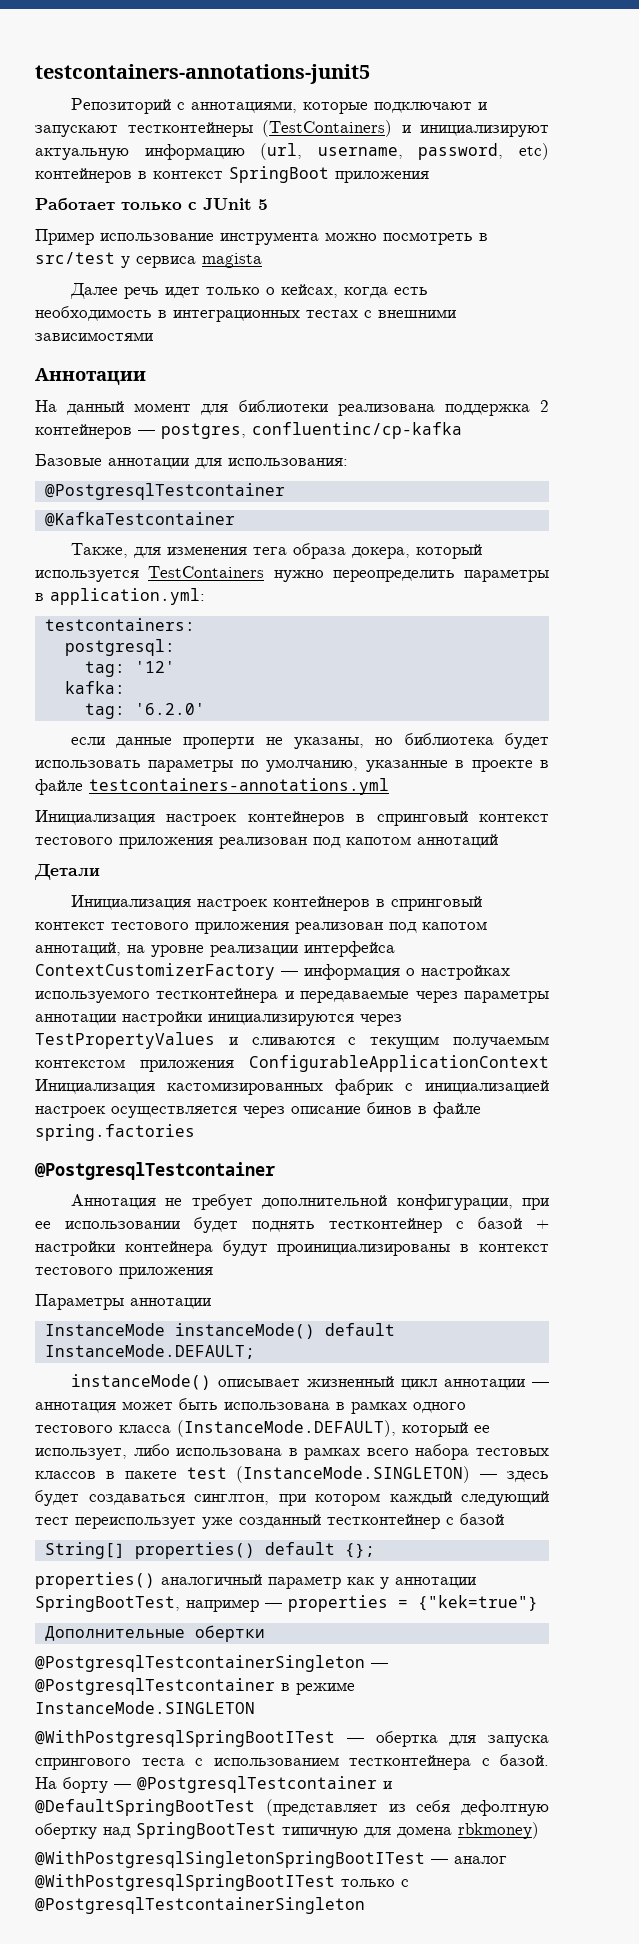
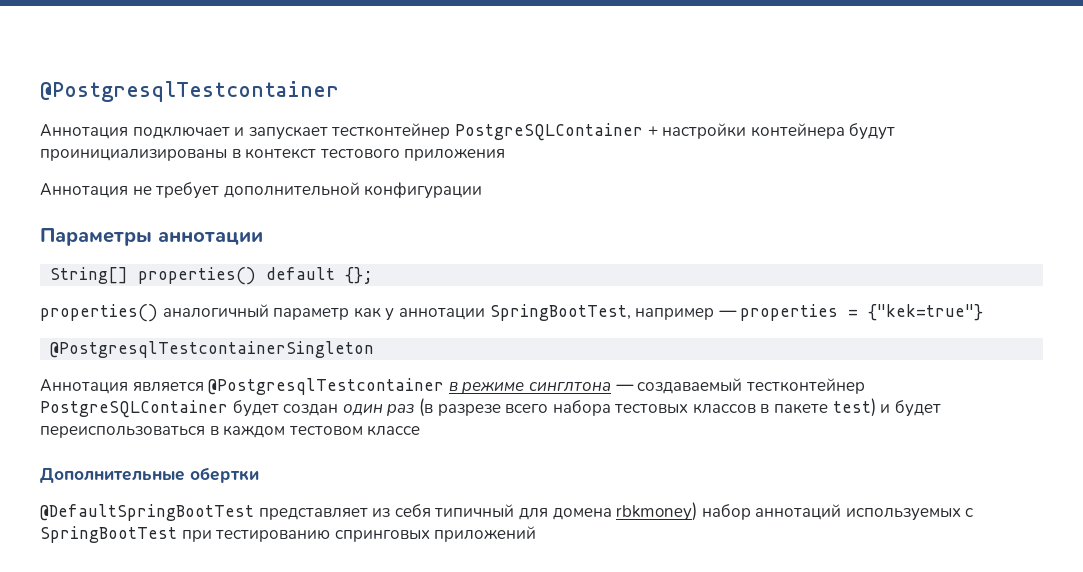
[35,64,370,84] [70,98,487,114] [35,120,549,137] [35,143,549,160] [35,166,429,183] [35,198,268,210] [35,229,488,245] [35,252,262,268] [69,283,428,299] [35,306,456,322] [35,332,153,341] [35,368,146,385] [35,400,549,416] [35,422,462,439] [35,454,348,469] [44,483,285,500] [44,512,235,527] [70,543,482,559] [35,566,549,582] [35,588,205,605] [44,618,195,631] [64,639,175,656] [84,661,175,677] [64,681,125,694] [84,703,205,719] [70,733,549,749] [35,759,549,772] [35,778,389,795] [35,810,549,826] [35,834,498,849] [34,864,100,880] [70,895,482,911] [35,921,487,934] [35,941,395,957] [35,963,510,980] [35,988,549,1003] [35,1011,402,1026] [35,1032,549,1049] [35,1055,549,1072] [35,1079,549,1095] [35,1102,481,1118] [35,1124,195,1141] [35,1162,275,1180] [70,1194,549,1210] [35,1217,522,1233] testcontainers-annotations-junit5 // Репозиторий с аннотациями, которые подключают и запускают тестконтейнеры (TestContainers) и инициализируют актуальную информацию (url, username, password, etc) контейнеров в контекст SpringBoot приложения // Работает только с JUnit 5 // Пример использование инструмента можно посмотреть в src/test у сервиса magista // Далее речь идет только о кейсах, когда есть необходимость в интеграционных тестах с внешними зависимостями // Аннотации // На данный момент для библиотеки реализована поддержка 2 контейнеров — postgres, confluentinc/cp-kafka // Базовые аннотации для использования: // @PostgresqlTestcontainer // @KafkaTestcontainer // Также, для изменения тега образа докера, который используется TestContainers нужно переопределить параметры в application.yml: // testcontainers: // postgresql: // tag: '12' // kafka: // tag: '6.2.0' // если данные проперти не указаны, но библиотека будет использовать параметры по умолчанию, указанные в проекте в файле testcontainers-annotations.yml // Инициализация настроек контейнеров в спринговый контекст тестового приложения реализован под капотом аннотаций // Детали // Инициализация настроек контейнеров в спринговый контекст тестового приложения реализован под капотом аннотаций, на уровне реализации интерфейса ContextCustomizerFactory — информация о настройках используемого тестконтейнера и передаваемые через параметры аннотации настройки инициализируются через TestPropertyValues и сливаются с текущим получаемым контекстом приложения ConfigurableApplicationContext Инициализация кастомизированных фабрик с инициализацией настроек осуществляется через описание бинов в файле spring.factories // @PostgresqlTestcontainer // Аннотация не требует дополнительной конфигурации, при ее использовании будет поднять тестконтейнер с базой -> [40,81,339,102] [40,123,643,141] @PostgresqlTestcontainer // Аннотация подключает и запускает тестконтейнер PostgreSQLContainer
[35,1294,211,1310] [44,1323,395,1339] [44,1344,255,1359] [70,1374,549,1390] [35,1398,466,1414] [35,1420,490,1437] [35,1444,549,1460] [35,1466,549,1483] [35,1490,549,1506] [35,1513,504,1529] Параметры аннотации // InstanceMode instanceMode() default InstanceMode.DEFAULT; // instanceMode() описывает жизненный цикл аннотации — аннотация может быть использована в рамках одного тестового класса (InstanceMode.DEFAULT), который ее использует, либо использована в рамках всего набора тестовых классов в пакете test (InstanceMode.SINGLETON) — здесь будет создаваться синглтон, при котором каждый следующий тест переиспользует уже созданный тестконтейнер с базой -> [40,182,483,199] [40,228,263,246] Аннотация не требует дополнительной конфигурации // Параметры аннотации
[44,1625,265,1642] [35,1655,388,1672] [35,1678,355,1695] [35,1701,255,1714] [35,1730,549,1747] [35,1754,549,1770] [35,1776,392,1793] [35,1799,549,1816] [35,1822,539,1839] [35,1851,507,1868] [35,1874,409,1891] [35,1897,365,1914] Дополнительные обертки // @PostgresqlTestcontainerSingleton — @PostgresqlTestcontainer в режиме InstanceMode.SINGLETON // @WithPostgresqlSpringBootITest — обертка для запуска спрингового теста с использованием тестконтейнера с базой. На борту — @PostgresqlTestcontainer и @DefaultSpringBootTest (представляет из себя дефолтную обертку над SpringBootTest типичную для домена rbkmoney) // @WithPostgresqlSingletonSpringBootITest — аналог @WithPostgresqlSpringBootITest только с @PostgresqlTestcontainerSingleton -> [50,341,375,358] [40,378,865,395] [40,398,941,418] [40,425,421,438] [40,467,259,483] [40,502,975,521] [40,526,537,543] @PostgresqlTestcontainerSingleton // Аннотация является @PostgresqlTestcontainer в режиме синглтона — создаваемый тестконтейнер PostgreSQLContainer будет создан один раз (в разрезе всего набора тестовых классов в пакете test) и будет переиспользоваться в каждом тестовом классе // Дополнительные обертки // @DefaultSpringBootTest представляет из себя типичный для домена rbkmoney) набор аннотаций используемых с SpringBootTest при тестированию спринговых приложений

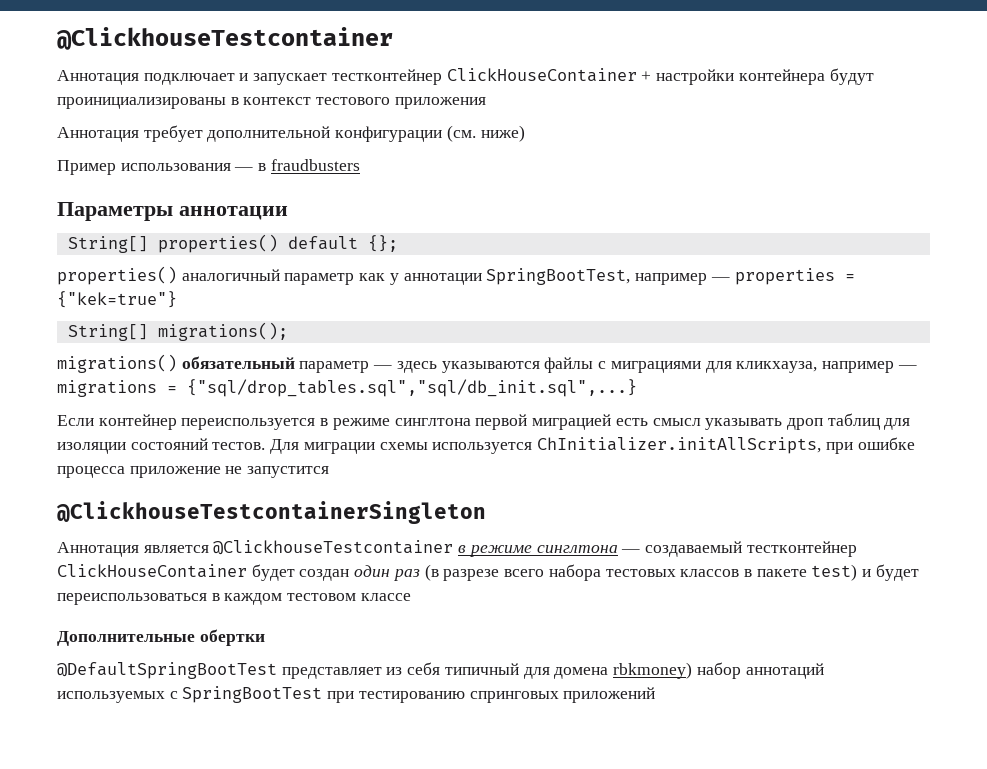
[40,81,339,102] @PostgresqlTestcontainer -> [56,27,393,50] @ClickhouseTestcontainer
[454,123,643,141] PostgreSQLContainer -> [446,68,637,82] ClickHouseContainer
[132,186,152,195] не -> (139, 134) none
(483, 190) none -> [446,125,525,142] [57,159,360,175] (см. ниже) // Пример использования — в fraudbusters
[50,341,375,358] @PostgresqlTestcontainerSingleton -> [67,322,288,341] [57,354,917,373] [57,379,637,397] [57,413,911,430] [57,437,915,454] [57,466,330,478] [56,501,486,524] String[] migrations(); // migrations() обязательный параметр — здесь указываются файлы с миграциями для кликхауза, например — migrations = {"sql/drop_tables.sql","sql/db_init.sql",...} // Если контейнер переиспользуется в режиме синглтона первой миграцией есть смысл указывать дроп таблиц для изоляции состояний тестов. Для миграции схемы используется ChInitializer.initAllScripts, при ошибке процесса приложение не запустится // @ClickhouseTestcontainerSingleton
[208,378,445,395] @PostgresqlTestcontainer -> [213,540,454,555] @ClickhouseTestcontainer
[40,400,228,418] PostgreSQLContainer -> [57,564,247,578] ClickHouseContainer

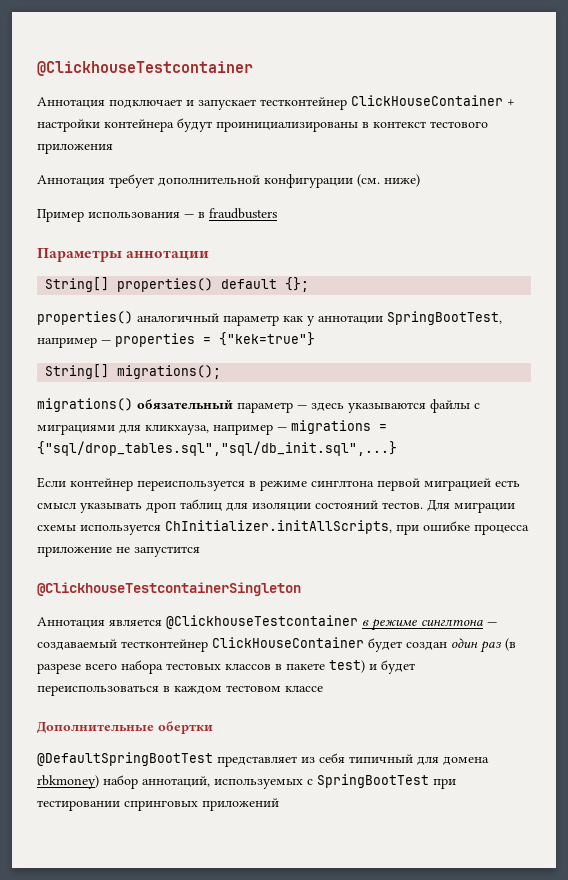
[745,663,824,679] аннотаций -> [142,776,210,787] аннотаций,
[358,691,465,703] тестированию -> [37,800,120,811] тестировании

